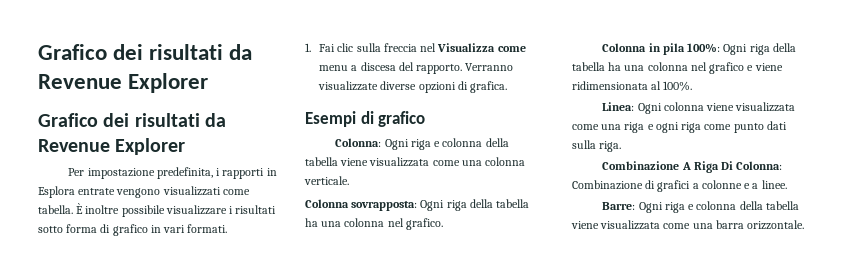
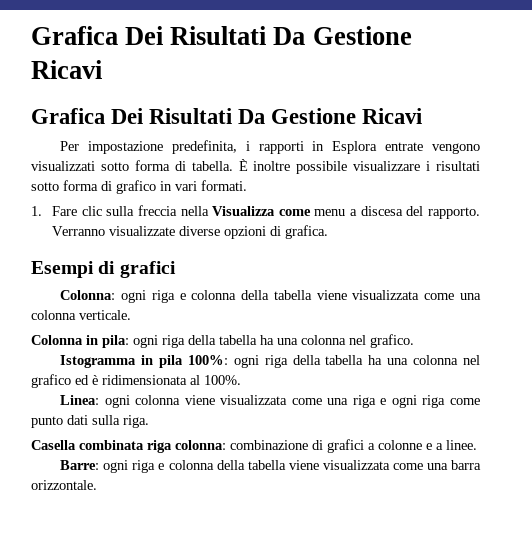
[38,44,253,60] [38,73,209,93] [38,113,226,127] [38,138,186,155] Grafico dei risultati da Revenue Explorer // Grafico dei risultati da Revenue Explorer -> [31,26,412,45] [31,60,102,79] [31,108,423,124] Grafica Dei Risultati Da Gestione Ricavi // Grafica Dei Risultati Da Gestione Ricavi
[222,189,250,195] come -> [100,160,186,171] sotto forma di
[319,44,336,52] Fai -> [52,206,78,216] Fare
[420,43,437,52] nel -> [180,206,209,216] nella
[378,111,426,127] [335,138,409,150] grafico // Colonna: Ogni -> [119,261,176,278] [60,290,147,303] grafici // Colonna: ogni
[351,200,445,211] sovrapposta: Ogni -> [86,335,158,348] in pila: ogni
[602,43,647,52] Colonna -> [60,355,137,368] Istogramma
[723,44,748,55] Ogni -> [233,355,259,368] ogni
[747,63,783,71] e viene -> [75,375,98,385] ed è
[637,103,662,114] Ogni -> [104,395,130,408] ogni
[602,161,783,173] [572,180,643,190] Combinazione A Riga Di Colonna: Combinazione -> [31,440,308,453] Casella combinata riga colonna: combinazione
[638,202,663,213] Ogni -> [103,460,129,473] ogni

